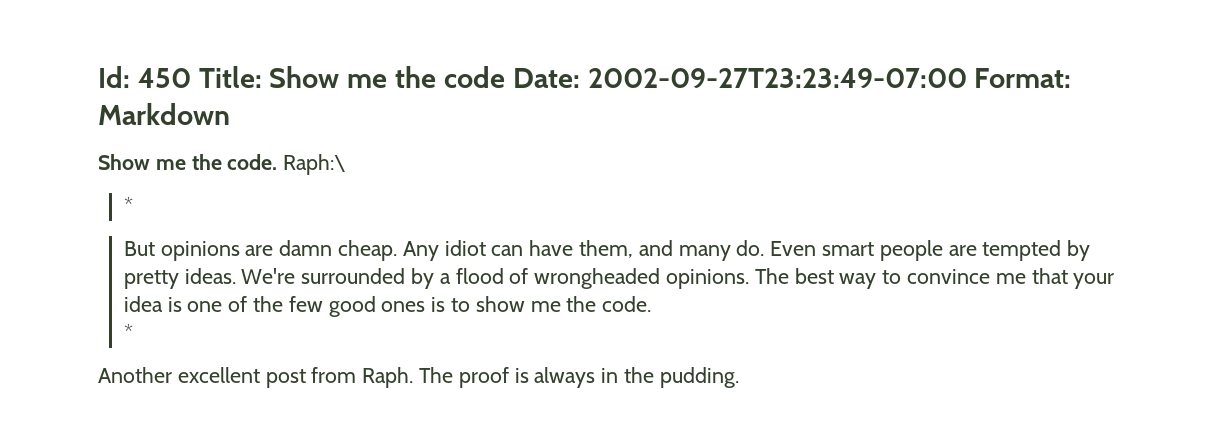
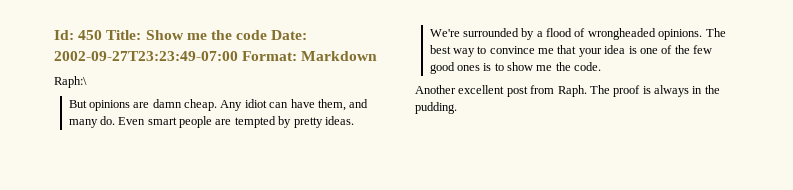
[98,154,278,170] Show me the code. -> (378, 56) none
[123,197,133,213] // * -> (87, 82) none
[123,324,133,340] // * -> (602, 66) none

